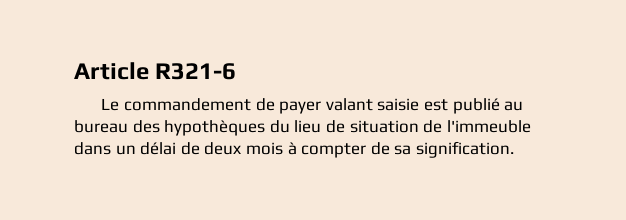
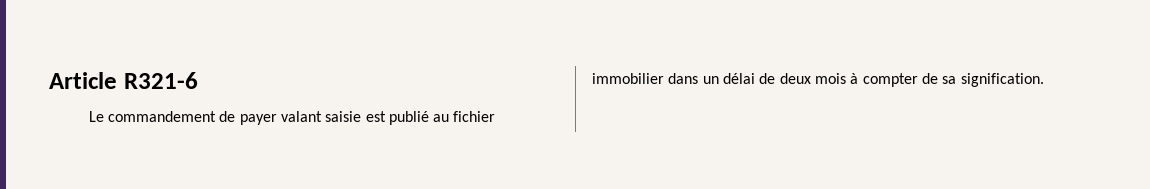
[74,120,531,136] bureau des hypothèques du lieu de situation de l'immeuble -> [453,111,496,122] [592,73,664,84] fichier immobilier

